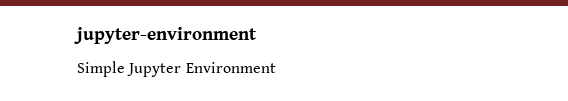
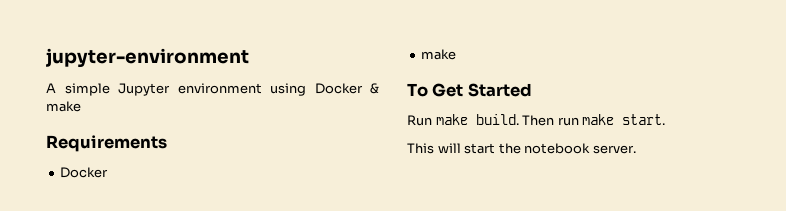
[77,61,276,77] Simple Jupyter Environment -> [46,83,379,96] [46,101,81,112] [46,135,167,152] [60,167,109,178] [421,49,457,60] [407,83,532,97] [407,114,666,126] [407,143,636,154] A simple Jupyter environment using Docker & make // Requirements // Docker // make // To Get Started // Run make build. Then run make start. // This will start the notebook server.

